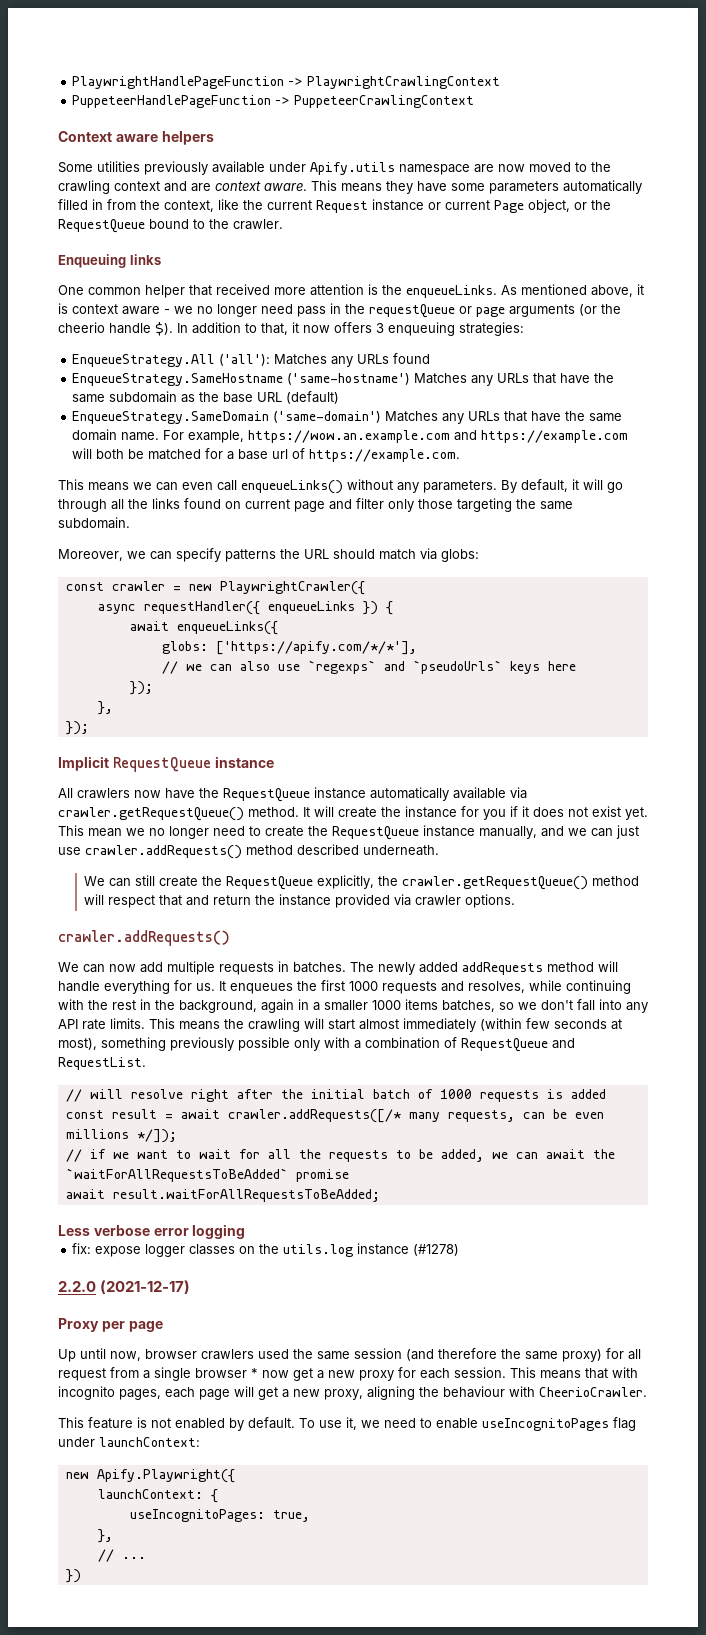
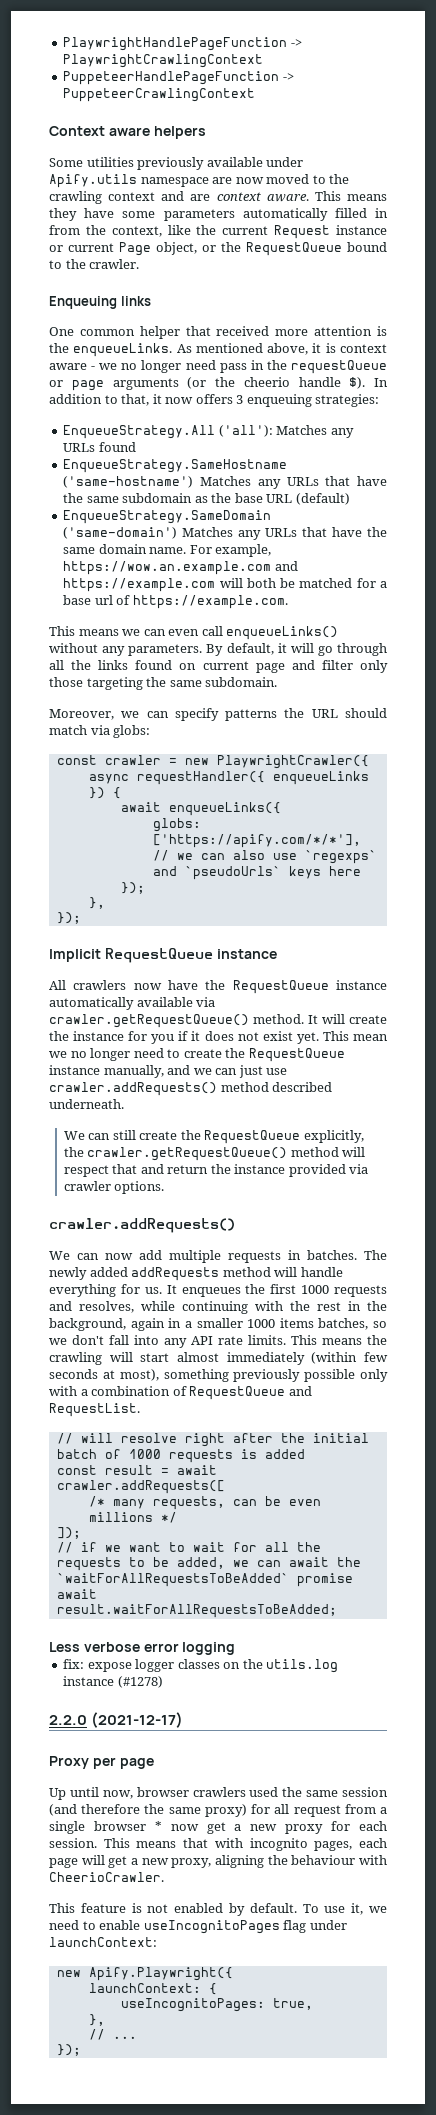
[227,1109,401,1123] crawler.addRequests([/* -> [56,1480,225,1494] [88,1496,105,1507] crawler.addRequests([ // /*
[136,1129,177,1143] */]); -> [160,1512,177,1523] [56,1527,81,1539] */ // ]);
[65,1569,81,1583] }) -> [56,2044,81,2056] });

